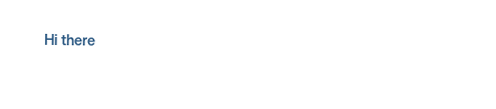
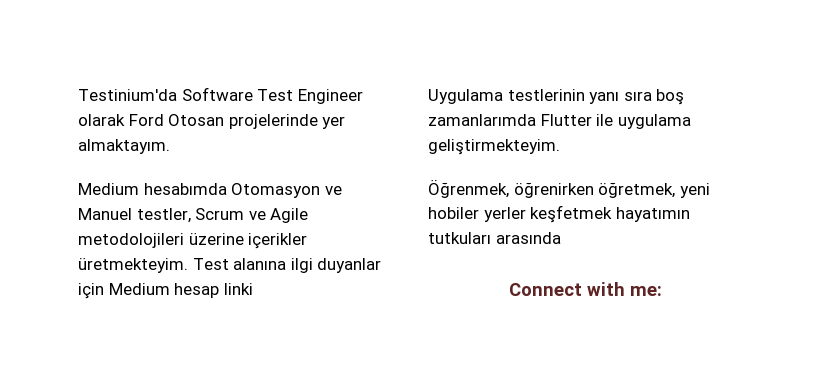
[44,33,96,46] Hi there -> [78,87,363,104] [78,114,346,129] [78,139,170,154] [78,183,342,198] [78,208,309,223] [78,233,308,249] [78,258,382,273] [78,283,253,299] [428,89,685,105] [428,114,691,129] [428,139,560,155] [428,179,710,198] [428,205,690,223] [428,232,561,244] [509,282,662,296] Testinium'da Software Test Engineer olarak Ford Otosan projelerinde yer almaktayım. // Medium hesabımda Otomasyon ve Manuel testler, Scrum ve Agile metodolojileri üzerine içerikler üretmekteyim. Test alanına ilgi duyanlar için Medium hesap linki // Uygulama testlerinin yanı sıra boş zamanlarımda Flutter ile uygulama geliştirmekteyim. // Öğrenmek, öğrenirken öğretmek, yeni hobiler yerler keşfetmek hayatımın tutkuları arasında // Connect with me:

